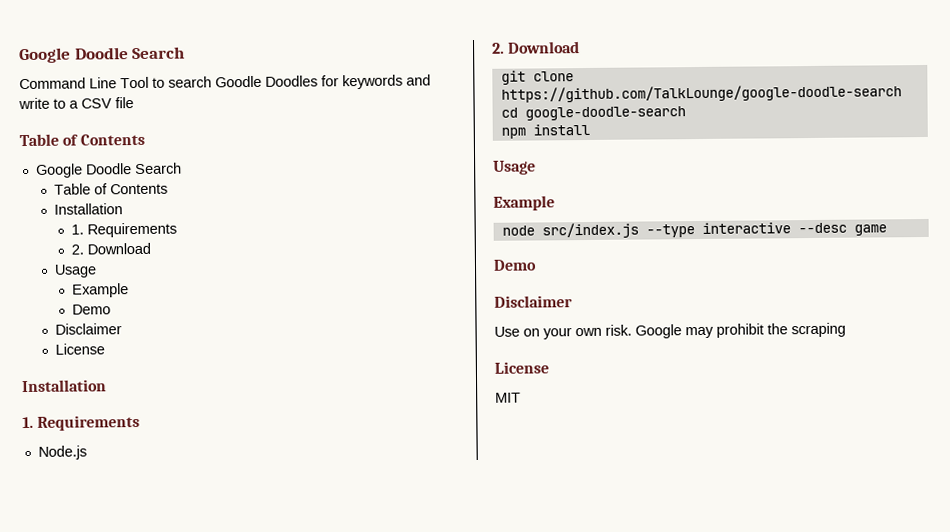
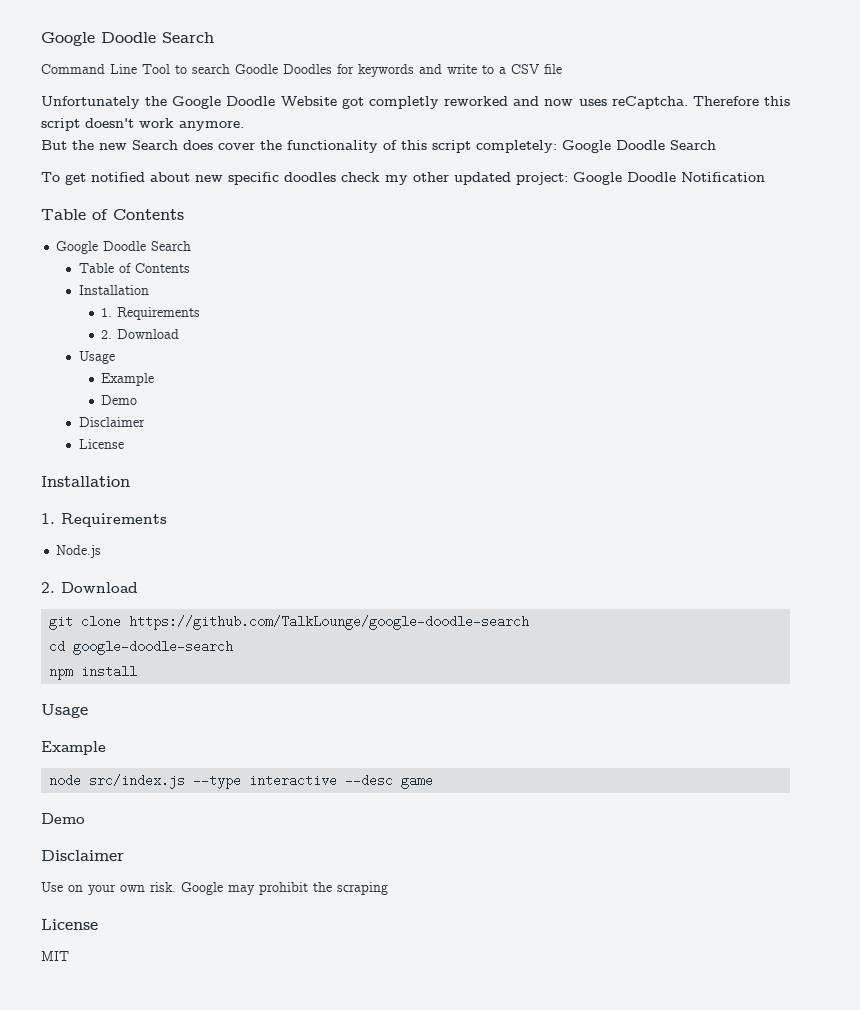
(134, 103) none -> [41,96,790,109] [41,118,244,131] [41,140,716,153] [41,172,765,185] // Unfortunately the Google Doodle Website got completly reworked and now uses reCaptcha. Therefore this script doesn't work anymore. // But the new Search does cover the functionality of this script completely: Google Doodle Search // To get notified about new specific doodles check my other updated project: Google Doodle Notification

